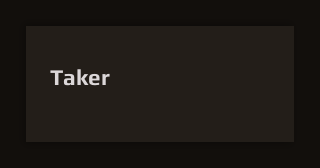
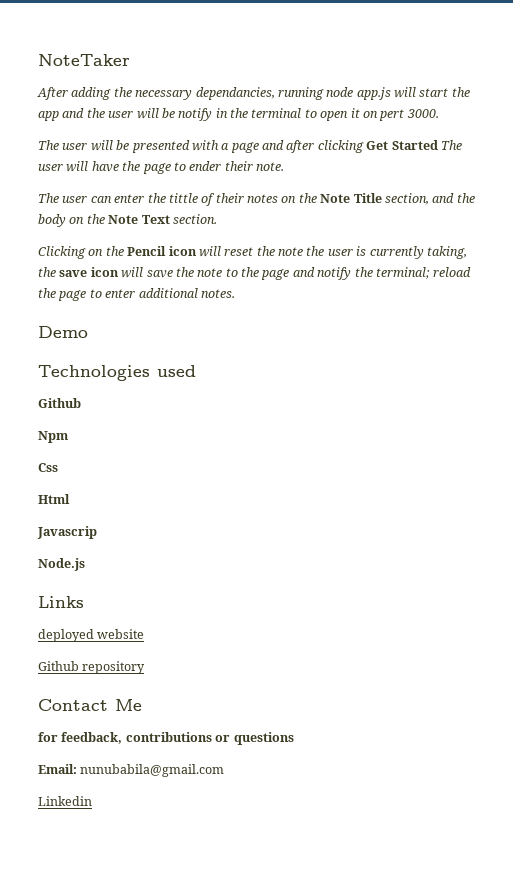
[50,69,110,86] Taker -> [38,54,130,66] [37,87,470,100] [38,108,439,121] [38,140,462,153] [38,161,284,174] [38,193,475,206] [38,214,217,227] [38,246,467,259] [38,267,472,280] [38,288,235,301] [38,326,88,338] [38,365,196,381] [38,398,81,408] [38,431,68,443] [38,463,58,472] [38,494,70,504] [37,526,97,539] [38,558,85,571] [38,596,84,608] [38,629,145,642] [38,661,146,674] [38,699,142,711] [38,732,294,745] [38,764,225,777] [38,796,92,806] NoteTaker // After adding the necessary dependancies, running node app.js will start the app and the user will be notify in the terminal to open it on pert 3000. // The user will be presented with a page and after clicking Get Started The user will have the page to ender their note. // The user can enter the tittle of their notes on the Note Title section, and the body on the Note Text section. // Clicking on the Pencil icon will reset the note the user is currently taking, the save icon will save the note to the page and notify the terminal; reload the page to enter additional notes. // Demo // Technologies used // Github // Npm // Css // Html // Javascrip // Node.js // Links // deployed website // Github repository // Contact Me // for feedback, contributions or questions // Email: nunubabila@gmail.com // Linkedin

